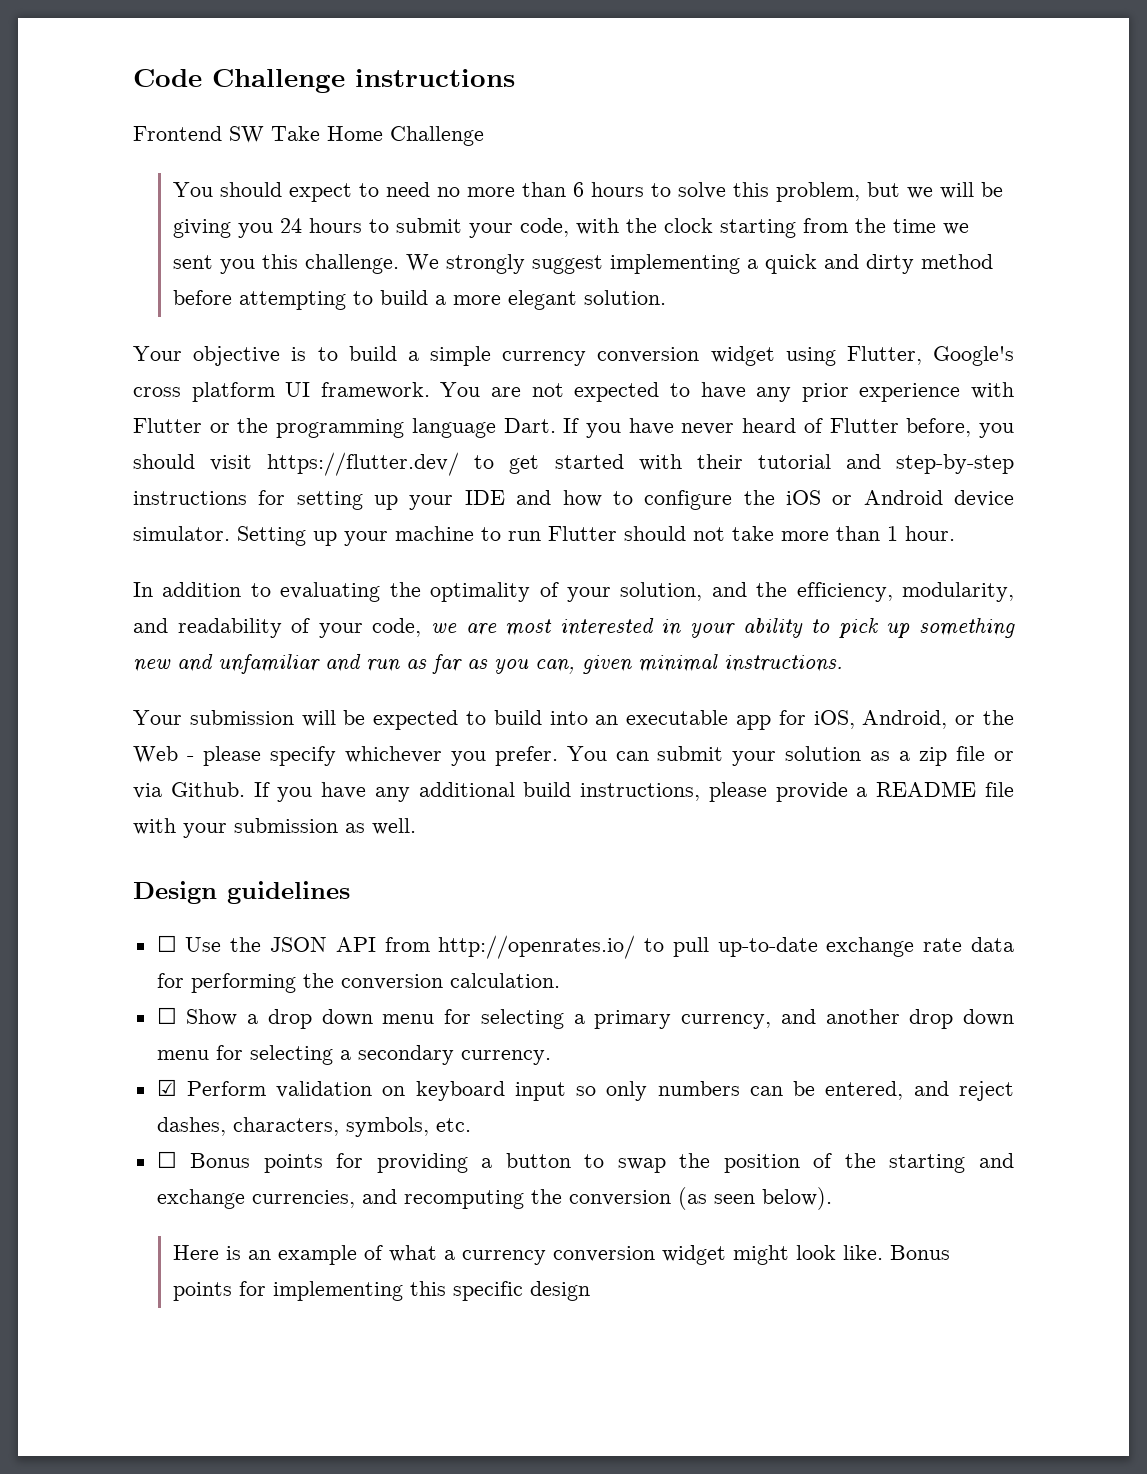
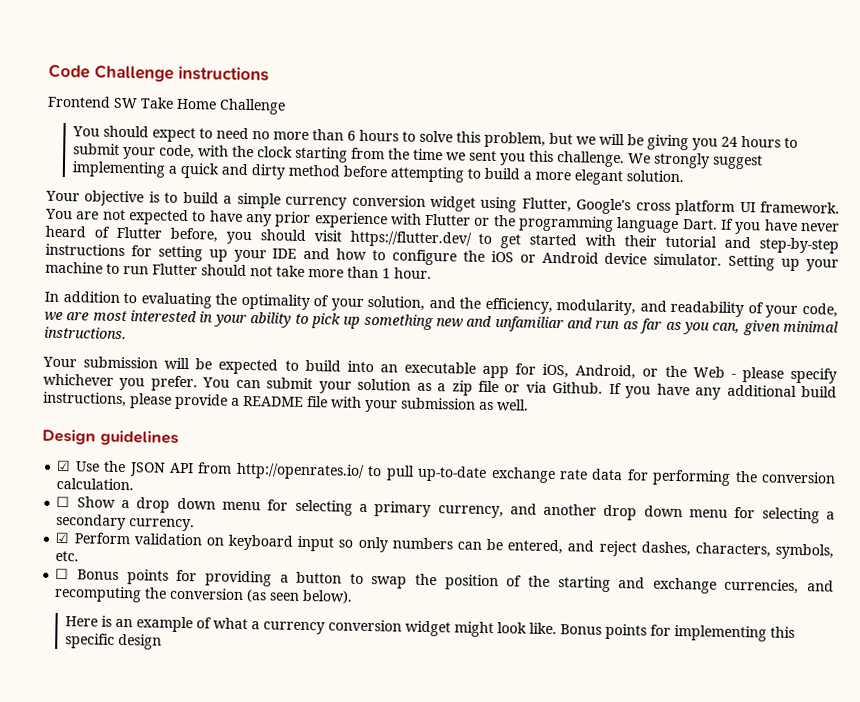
[156,935,177,952] ☐ -> [57,459,72,472] ☑

